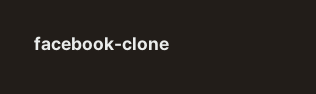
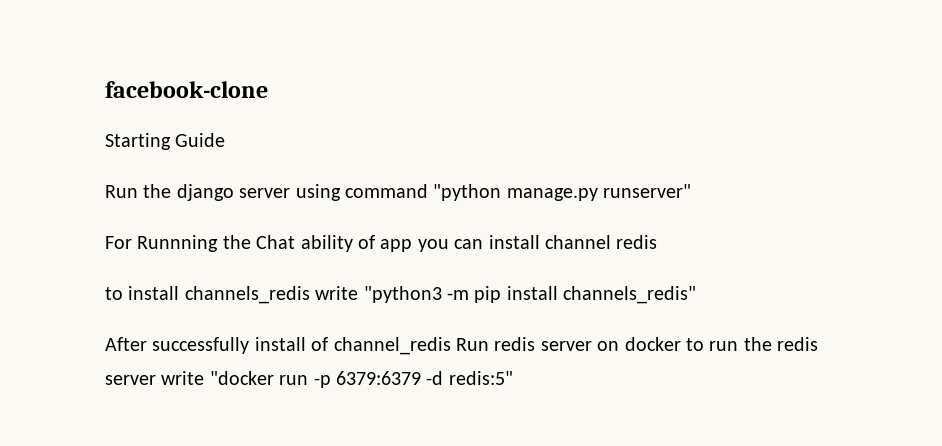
(169, 43) none -> [105,133,226,150] [105,184,692,201] [105,235,658,252] [105,286,697,304] [105,337,819,355] [105,371,513,388] // Starting Guide // Run the django server using command "python manage.py runserver" // For Runnning the Chat ability of app you can install channel redis // to install channels_redis write "python3 -m pip install channels_redis" // After successfully install of channel_redis Run redis server on docker to run the redis server write "docker run -p 6379:6379 -d redis:5"

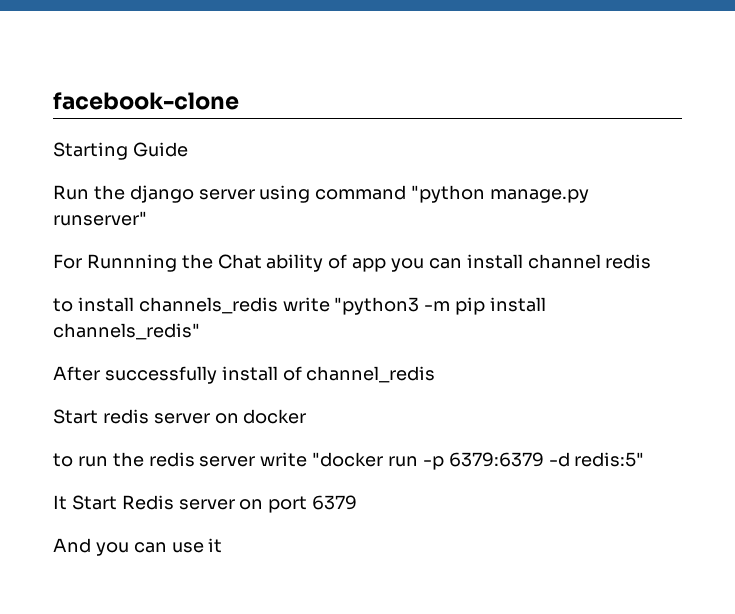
[456,338,489,351] Run -> [53,409,98,424] // Start
(681, 344) none -> (307, 416) //
(513, 378) none -> [53,495,358,513] [53,538,223,556] // It Start Redis server on port 6379 // And you can use it

